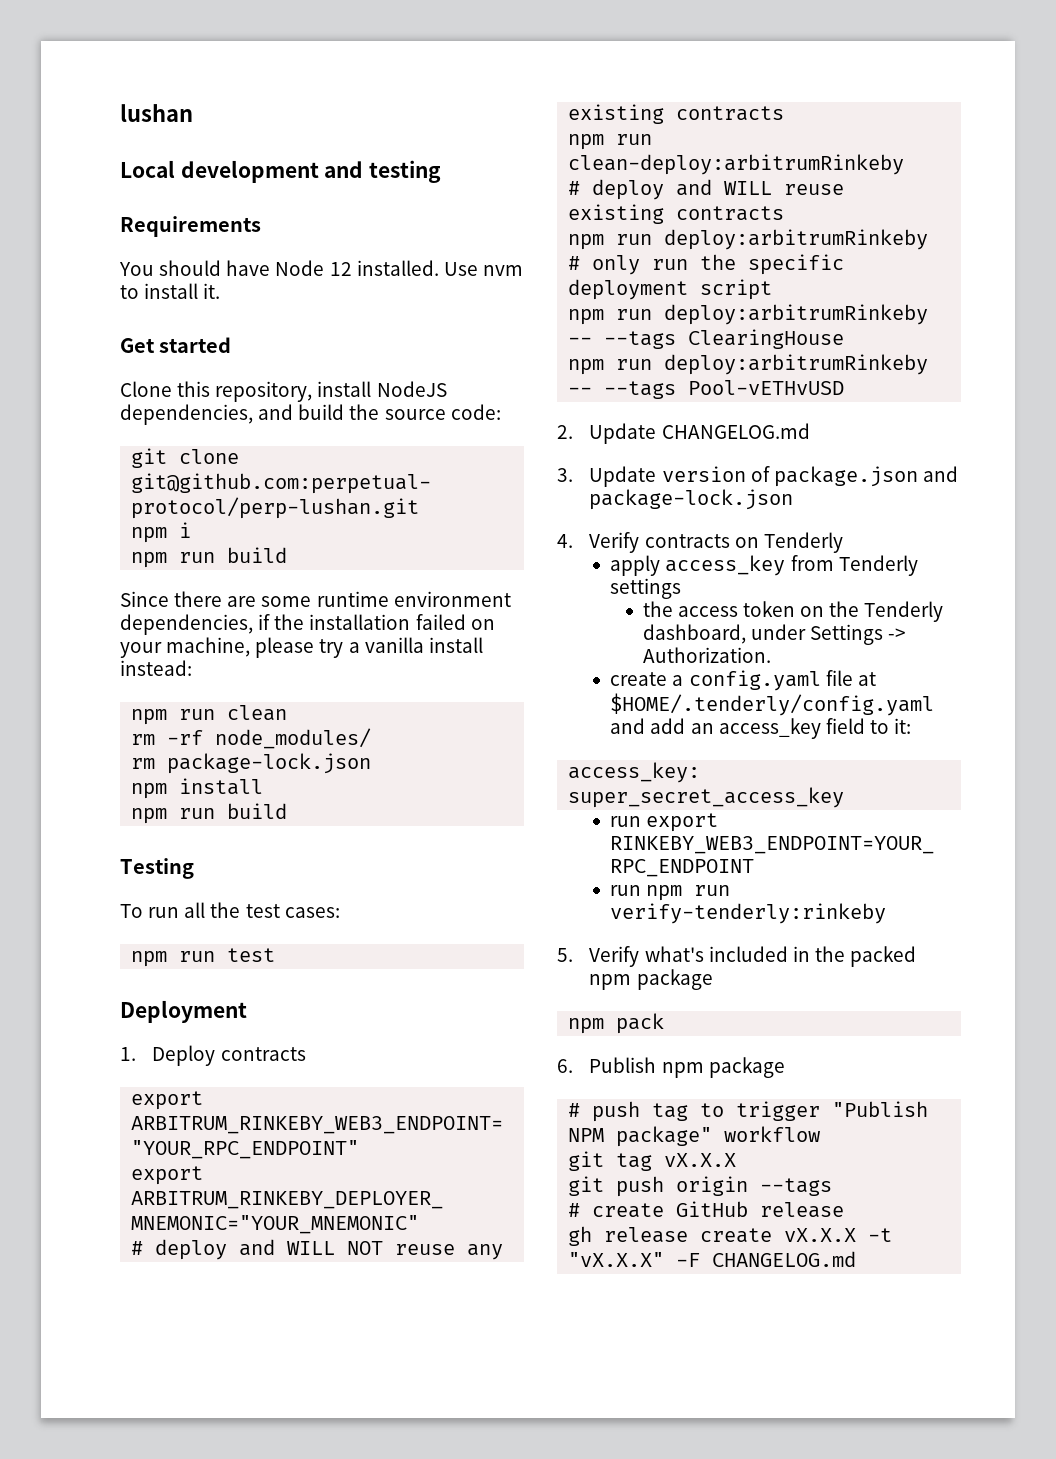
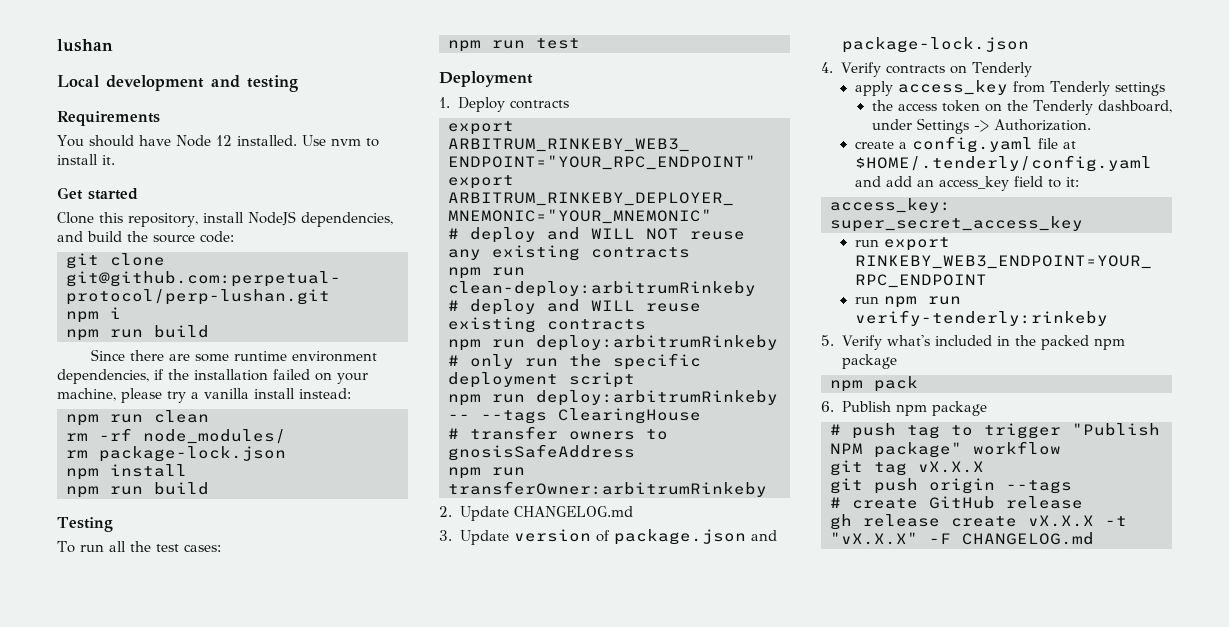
[568,354,929,375] [568,380,845,399] npm run deploy:arbitrumRinkeby -- --tags Pool-vETHvUSD -> [448,426,668,440] [448,444,635,461] [448,467,525,479] [448,481,767,497] # transfer owners to gnosisSafeAddress // npm run transferOwner:arbitrumRinkeby

